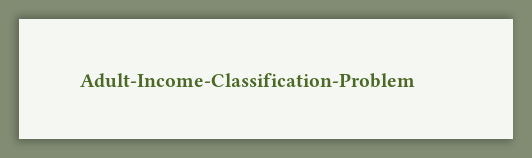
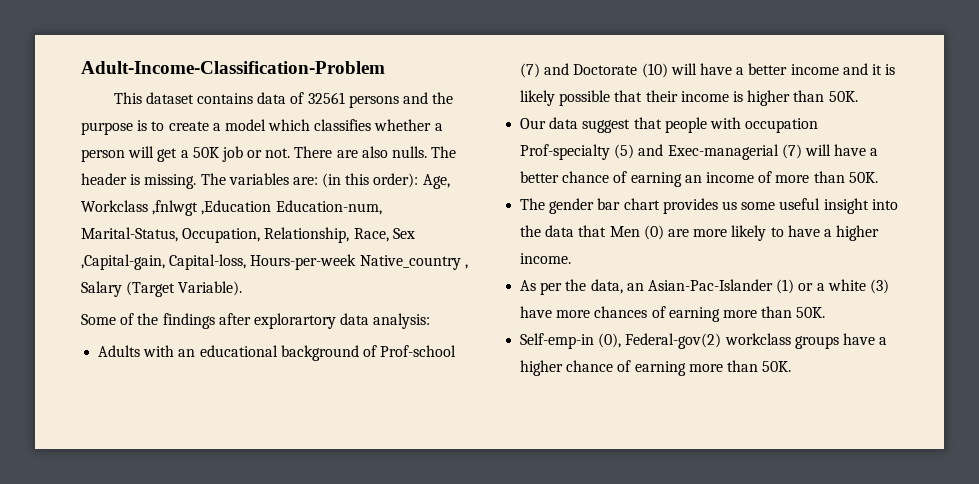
(415, 80) none -> [113,92,454,108] [81,119,443,135] [81,146,457,162] [81,173,450,189] [81,200,382,216] [81,227,415,243] [81,254,468,270] [81,281,243,297] [81,313,431,329] [98,345,457,361] [520,63,896,78] [520,90,858,106] [520,117,819,133] [520,144,879,160] [520,171,878,187] [520,198,898,214] [520,225,880,241] [520,253,572,264] [520,279,889,295] [520,306,826,322] [520,333,888,349] [520,360,792,376] // This dataset contains data of 32561 persons and the purpose is to create a model which classifies whether a person will get a 50K job or not. There are also nulls. The header is missing. The variables are: (in this order): Age, Workclass ,fnlwgt ,Education Education-num, Marital-Status, Occupation, Relationship, Race, Sex ,Capital-gain, Capital-loss, Hours-per-week Native_country , Salary (Target Variable). // Some of the findings after explorartory data analysis: // Adults with an educational background of Prof-school (7) and Doctorate (10) will have a better income and it is likely possible that their income is higher than 50K. // Our data suggest that people with occupation Prof-specialty (5) and Exec-managerial (7) will have a better chance of earning an income of more than 50K. // The gender bar chart provides us some useful insight into the data that Men (0) are more likely to have a higher income. // As per the data, an Asian-Pac-Islander (1) or a white (3) have more chances of earning more than 50K. // Self-emp-in (0), Federal-gov(2) workclass groups have a higher chance of earning more than 50K.

